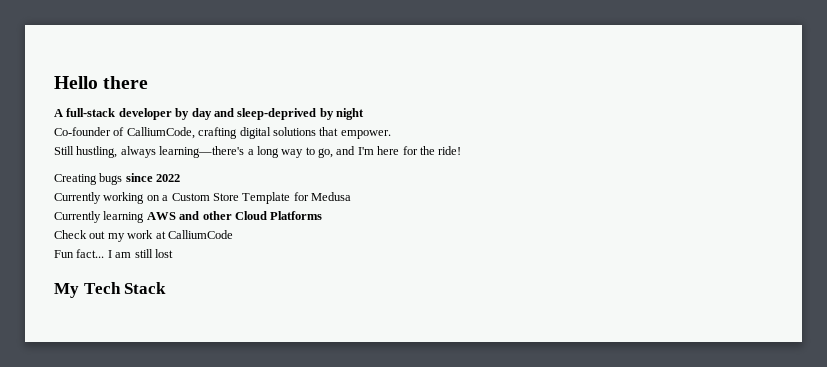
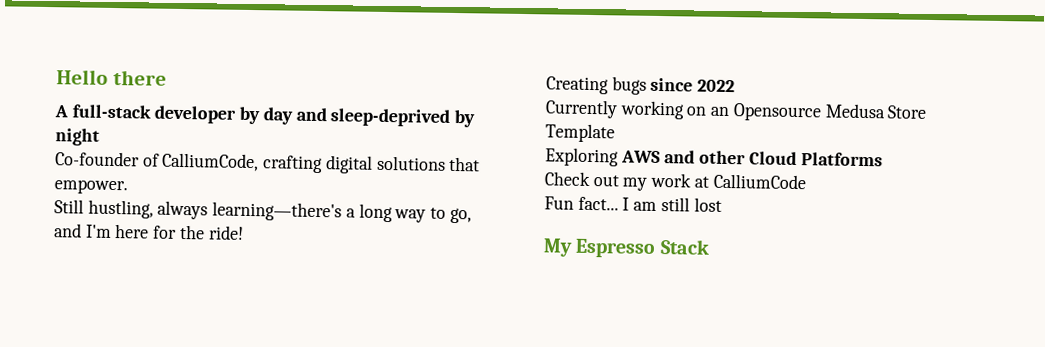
[162,193,210,201] a Custom -> [710,103,886,122] an Opensource Medusa
[293,192,351,201] [54,211,145,223] for Medusa // Currently learning -> [545,147,619,167] // Exploring
[83,282,121,294] Tech -> [575,238,657,258] Espresso

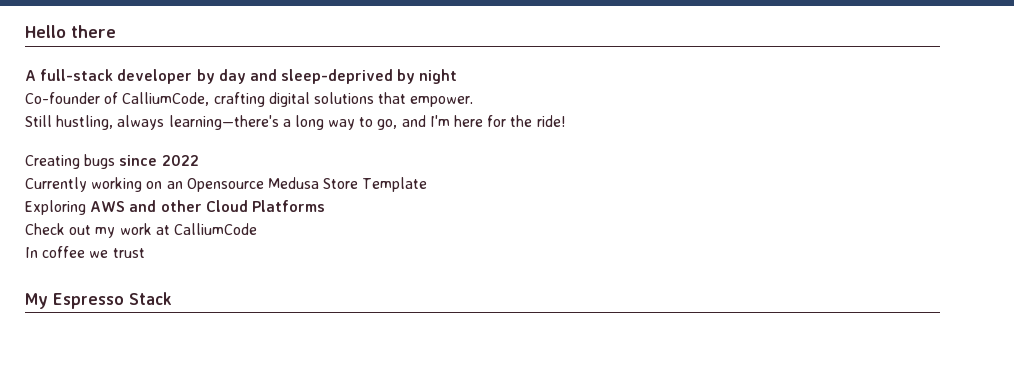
[544,196,722,212] Fun fact... I am still lost -> [25,246,145,258] In coffee we trust

